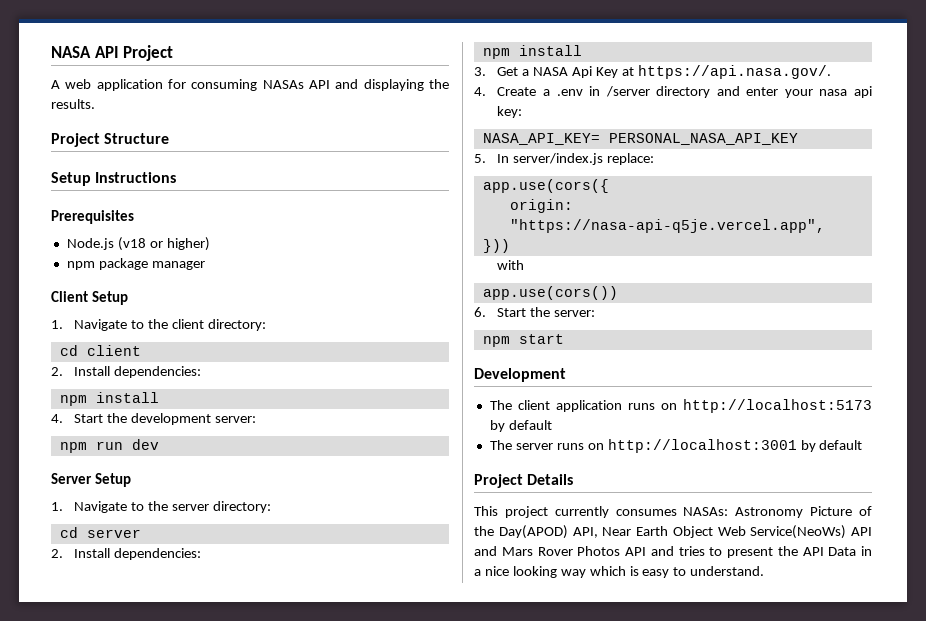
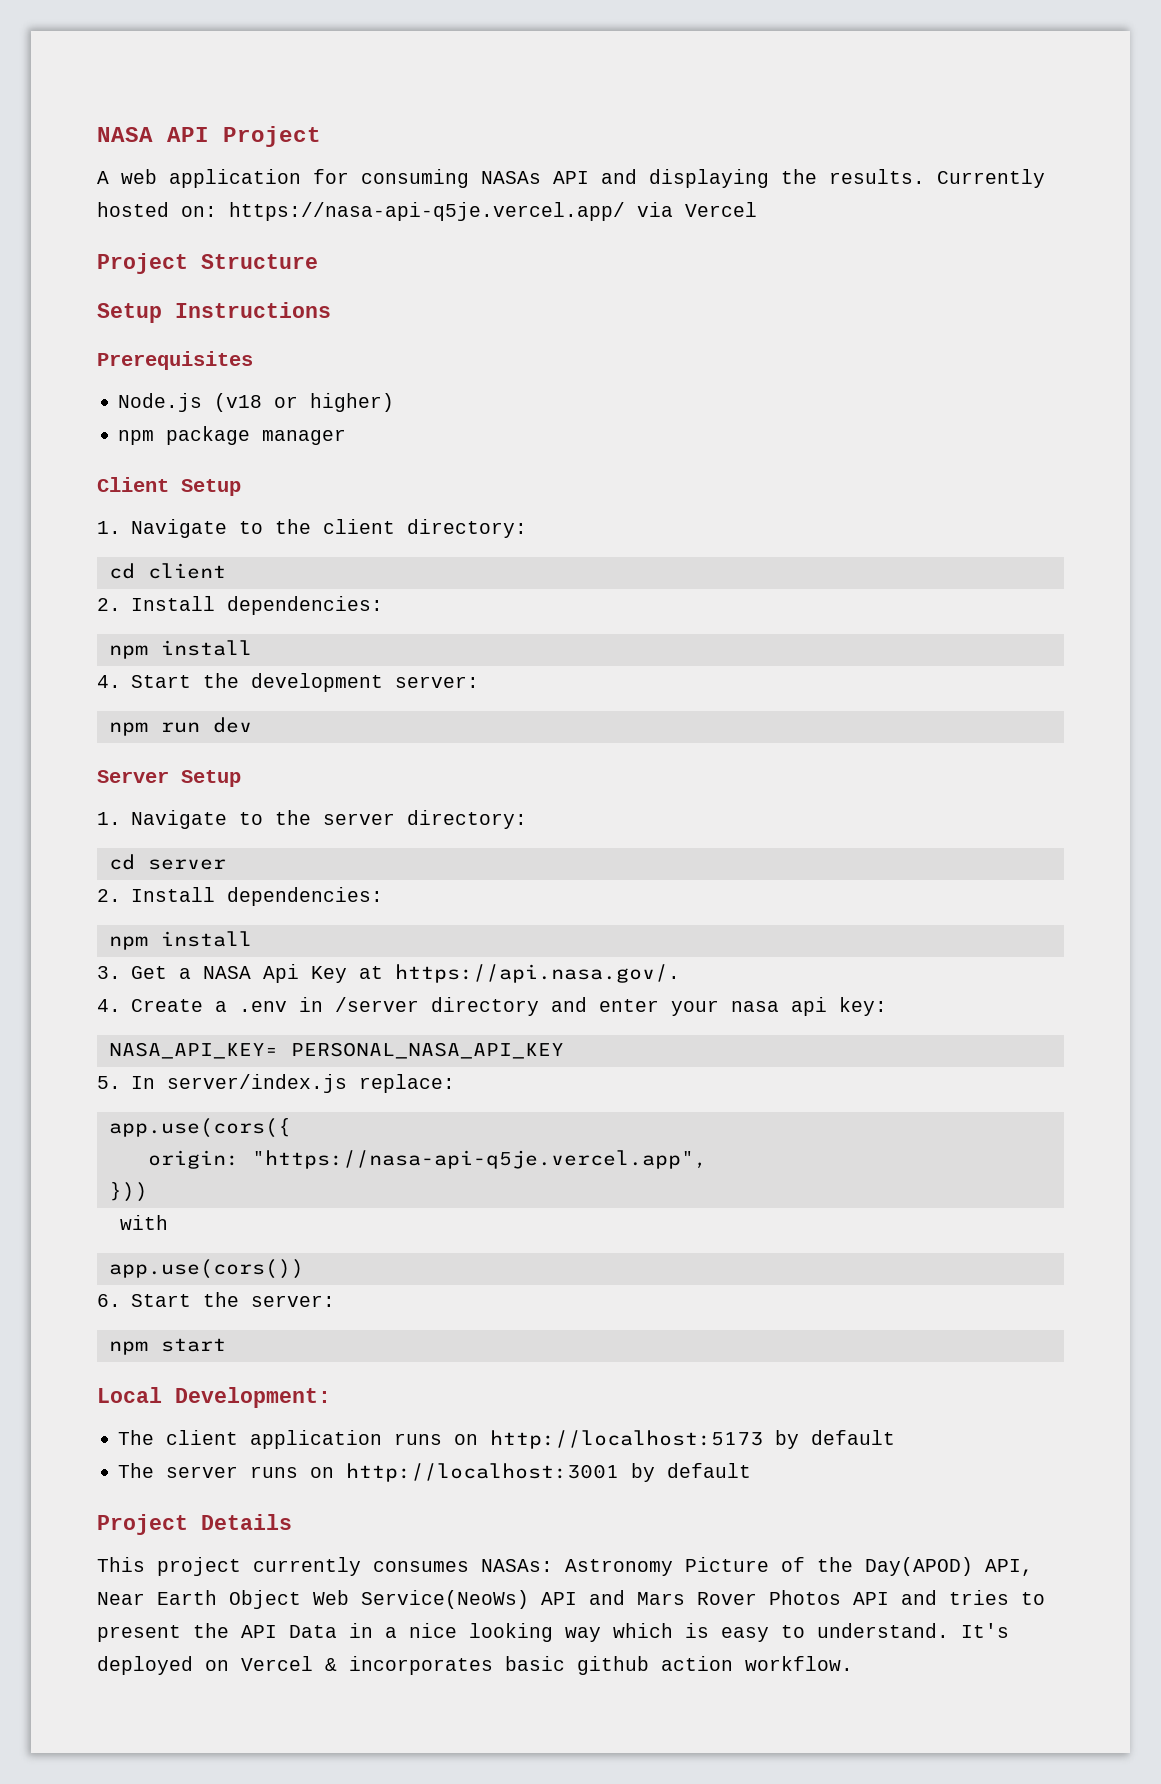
(95, 104) none -> [937,169,1045,188] [97,202,757,221] Currently hosted on: https://nasa-api-q5je.vercel.app/ via Vercel
[474,368,566,382] Development -> [97,1387,331,1408] Local Development:
(765, 571) none -> [961,1623,1009,1638] [97,1656,853,1675] It's deployed on Vercel & incorporates basic github action workflow.

